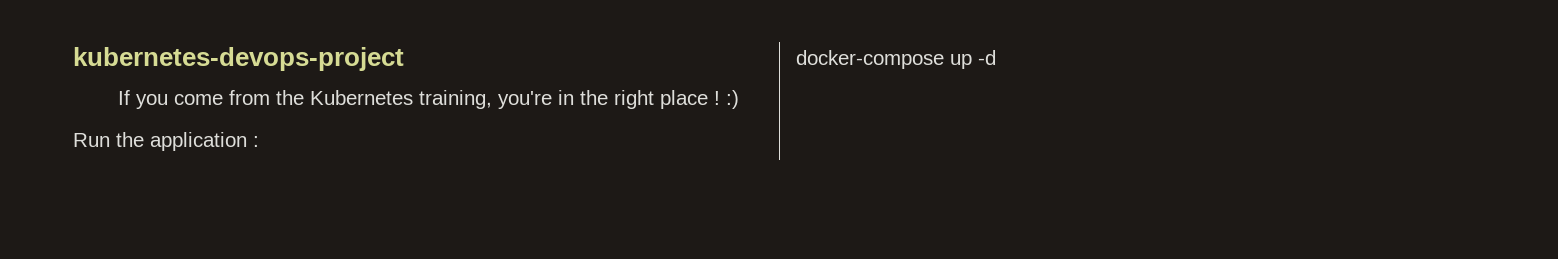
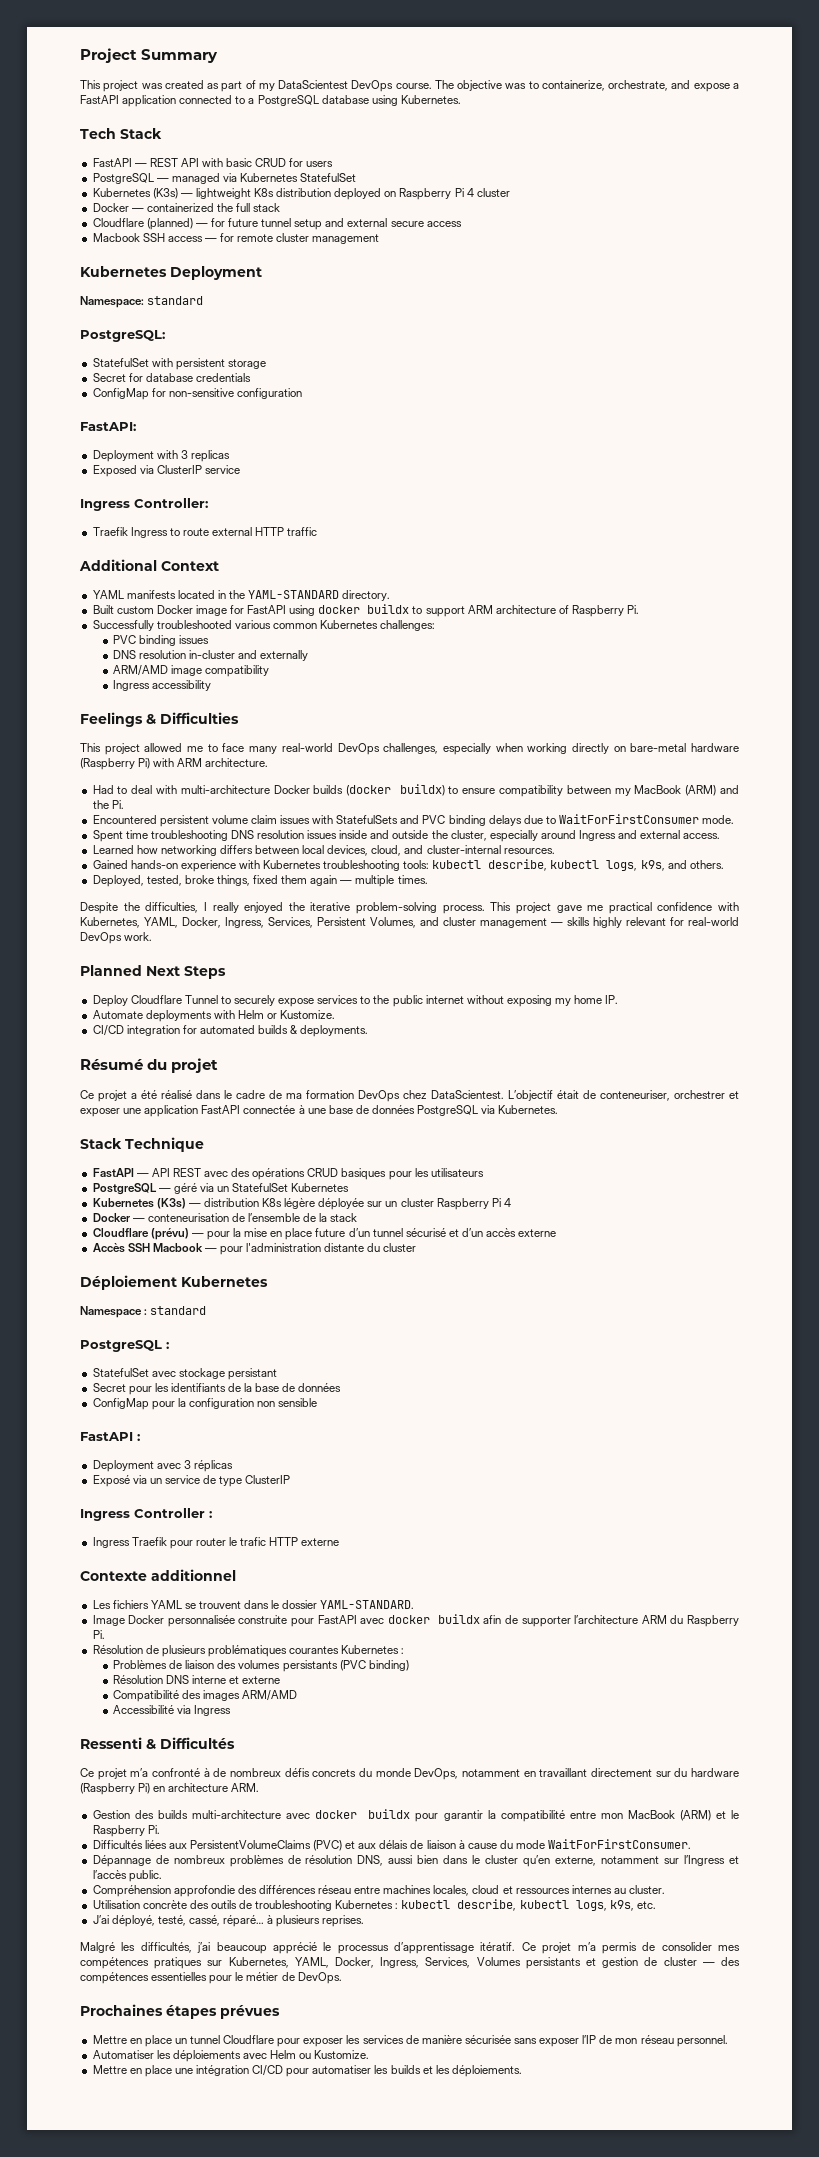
[73,47,404,71] [118,90,740,109] [73,132,259,151] [796,50,996,69] kubernetes-devops-project // If you come from the Kubernetes training, you're in the right place ! :) // Run the application : // docker-compose up -d -> [80,48,219,63] [80,80,739,92] [80,95,461,107] [80,128,162,139] [92,158,334,167] [92,173,357,184] [92,188,510,200] [92,203,281,212] [92,218,462,230] [92,233,380,244] [80,266,262,280] [80,296,204,308] [80,330,165,342] [92,358,266,370] [92,373,251,382] [92,388,302,400] [80,422,136,431] [92,450,230,462] [92,465,240,477] [80,498,208,511] [92,527,318,538] [79,559,219,571] [92,590,391,601] [92,604,640,617] [92,620,436,631] [112,635,210,646] [112,650,309,661] [112,665,270,677] [112,680,212,691] [80,712,239,727] [80,743,739,755] [80,758,269,770] [92,784,739,797] [92,800,124,809] [92,814,735,827] [92,830,721,842] [92,845,555,856] [92,859,724,872] [92,875,428,887] [80,902,739,914] [80,917,739,928] [80,932,153,944] [80,965,226,979] [92,995,619,1007] [92,1010,336,1022] [92,1025,369,1037] [80,1058,219,1073] [80,1090,739,1102] [80,1105,559,1117] [80,1137,204,1152] [92,1168,484,1180] [92,1183,350,1195] [92,1198,511,1210] [92,1213,358,1222] [92,1228,557,1240] [92,1243,417,1255] [80,1275,268,1290] [80,1306,207,1318] [80,1340,169,1352] [92,1368,277,1380] [92,1383,342,1395] [92,1398,318,1410] [80,1432,140,1441] [92,1460,233,1472] [92,1475,291,1487] [80,1508,212,1521] [92,1537,340,1549] [80,1569,236,1581] [92,1600,415,1609] [92,1614,739,1627] [92,1630,105,1639] [92,1645,405,1657] [112,1660,409,1672] [112,1675,281,1684] [112,1690,298,1702] [112,1705,232,1716] [80,1737,235,1749] [80,1768,739,1780] [80,1783,260,1795] [92,1809,739,1822] [92,1825,160,1837] [92,1839,692,1851] [92,1855,739,1867] [92,1870,162,1882] [92,1885,666,1897] [92,1899,656,1911] [92,1915,365,1927] [80,1942,740,1954] [80,1957,741,1969] [80,1972,342,1984] [80,2004,280,2019] [92,2035,728,2047] [92,2050,370,2062] [92,2065,522,2077] Project Summary // This project was created as part of my DataScientest DevOps course. The objective was to containerize, orchestrate, and expose a FastAPI application connected to a PostgreSQL database using Kubernetes. // Tech Stack // FastAPI — REST API with basic CRUD for users // PostgreSQL — managed via Kubernetes StatefulSet // Kubernetes (K3s) — lightweight K8s distribution deployed on Raspberry Pi 4 cluster // Docker — containerized the full stack // Cloudflare (planned) — for future tunnel setup and external secure access // Macbook SSH access — for remote cluster management // Kubernetes Deployment // Namespace: standard // PostgreSQL: // StatefulSet with persistent storage // Secret for database credentials // ConfigMap for non-sensitive configuration // FastAPI: // Deployment with 3 replicas // Exposed via ClusterIP service // Ingress Controller: // Traefik Ingress to route external HTTP traffic // Additional Context // YAML manifests located in the YAML-STANDARD directory. // Built custom Docker image for FastAPI using docker buildx to support ARM architecture of Raspberry Pi. // Successfully troubleshooted various common Kubernetes challenges: // PVC binding issues // DNS resolution in-cluster and externally // ARM/AMD image compatibility // Ingress accessibility // Feelings & Difficulties // This project allowed me to face many real-world DevOps challenges, especially when working directly on bare-metal hardware (Raspberry Pi) with ARM architecture. // Had to deal with multi-architecture Docker builds (docker buildx) to ensure compatibility between my MacBook (ARM) and the Pi. // Encountered persistent volume claim issues with StatefulSets and PVC binding delays due to WaitForFirstConsumer mode. // Spent time troubleshooting DNS resolution issues inside and outside the cluster, especially around Ingress and external access. // Learned how networking differs between local devices, cloud, and cluster-internal resources. // Gained hands-on experience with Kubernetes troubleshooting tools: kubectl describe, kubectl logs, k9s, and others. // Deployed, tested, broke things, fixed them again — multiple times. // Despite the difficulties, I really enjoyed the iterative problem-solving process. This project gave me practical confidence with Kubernetes, YAML, Docker, Ingress, Services, Persistent Volumes, and cluster management — skills highly relevant for real-world DevOps work. // Planned Next Steps // Deploy Cloudflare Tunnel to securely expose services to the public internet without exposing my home IP. // Automate deployments with Helm or Kustomize. // CI/CD integration for automated builds & deployments. // Résumé du projet // Ce projet a été réalisé dans le cadre de ma formation DevOps chez DataScientest. L’objectif était de conteneuriser, orchestrer et exposer une application FastAPI connectée à une base de données PostgreSQL via Kubernetes. // Stack Technique // FastAPI — API REST avec des opérations CRUD basiques pour les utilisateurs // PostgreSQL — géré via un StatefulSet Kubernetes // Kubernetes (K3s) — distribution K8s légère déployée sur un cluster Raspberry Pi 4 // Docker — conteneurisation de l’ensemble de la stack // Cloudflare (prévu) — pour la mise en place future d’un tunnel sécurisé et d’un accès externe // Accès SSH Macbook — pour l'administration distante du cluster // Déploiement Kubernetes // Namespace : standard // PostgreSQL : // StatefulSet avec stockage persistant // Secret pour les identifiants de la base de données // ConfigMap pour la configuration non sensible // FastAPI : // Deployment avec 3 réplicas // Exposé via un service de type ClusterIP // Ingress Controller : // Ingress Traefik pour router le trafic HTTP externe // Contexte additionnel // Les fichiers YAML se trouvent dans le dossier YAML-STANDARD. // Image Docker personnalisée construite pour FastAPI avec docker buildx afin de supporter l’architecture ARM du Raspberry Pi. // Résolution de plusieurs problématiques courantes Kubernetes : // Problèmes de liaison des volumes persistants (PVC binding) // Résolution DNS interne et externe // Compatibilité des images ARM/AMD // Accessibilité via Ingress // Ressenti & Difficultés // Ce projet m’a confronté à de nombreux défis concrets du monde DevOps, notamment en travaillant directement sur du hardware (Raspberry Pi) en architecture ARM. // Gestion des builds multi-architecture avec docker buildx pour garantir la compatibilité entre mon MacBook (ARM) et le Raspberry Pi. // Difficultés liées aux PersistentVolumeClaims (PVC) et aux délais de liaison à cause du mode WaitForFirstConsumer. // Dépannage de nombreux problèmes de résolution DNS, aussi bien dans le cluster qu’en externe, notamment sur l’Ingress et l’accès public. // Compréhension approfondie des différences réseau entre machines locales, cloud et ressources internes au cluster. // Utilisation concrète des outils de troubleshooting Kubernetes : kubectl describe, kubectl logs, k9s, etc. // J’ai déployé, testé, cassé, réparé… à plusieurs reprises. // Malgré les difficultés, j’ai beaucoup apprécié le processus d’apprentissage itératif. Ce projet m’a permis de consolider mes compétences pratiques sur Kubernetes, YAML, Docker, Ingress, Services, Volumes persistants et gestion de cluster — des compétences essentielles pour le métier de DevOps. // Prochaines étapes prévues // Mettre en place un tunnel Cloudflare pour exposer les services de manière sécurisée sans exposer l’IP de mon réseau personnel. // Automatiser les déploiements avec Helm ou Kustomize. // Mettre en place une intégration CI/CD pour automatiser les builds et les déploiements.

